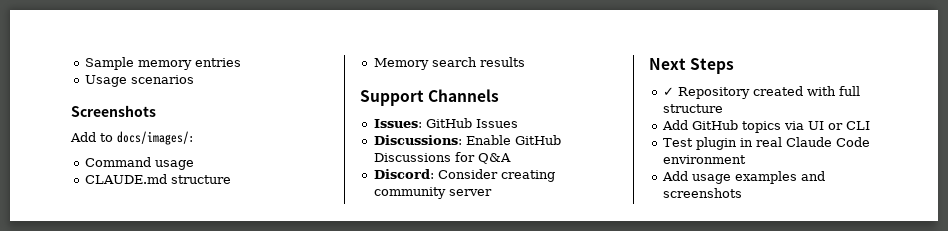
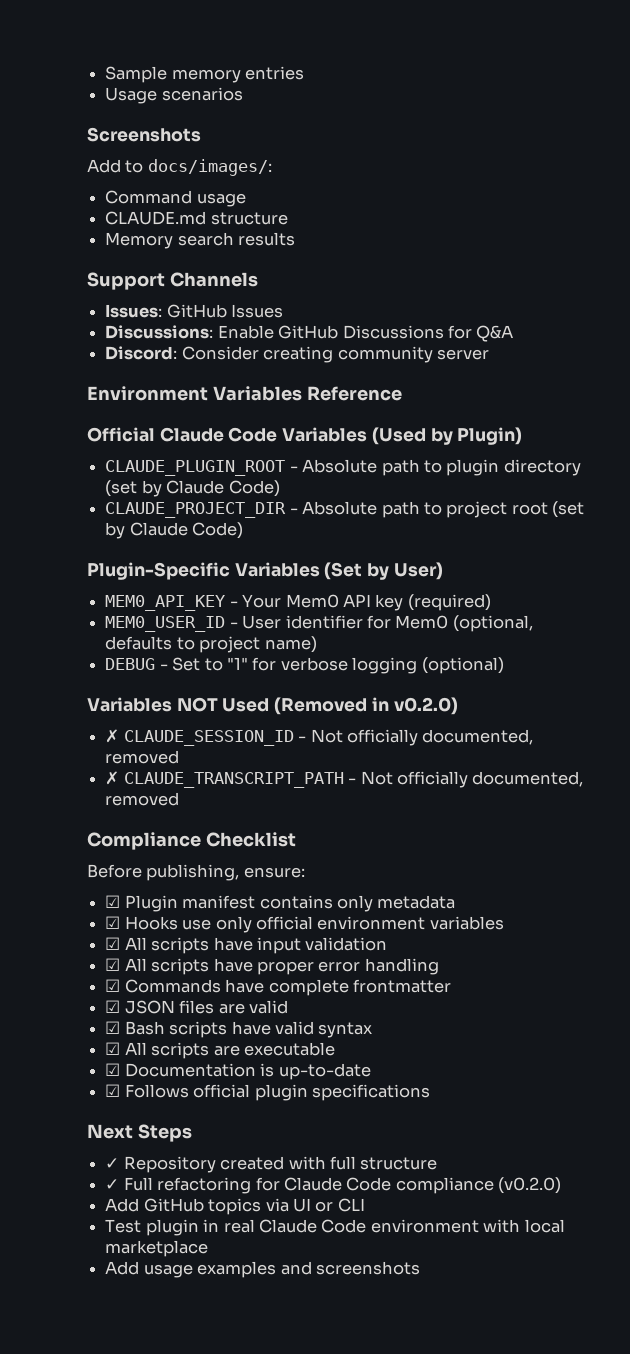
(492, 192) none -> [87,386,402,401] [87,427,523,445] [105,459,581,476] [105,480,280,497] [105,501,585,518] [105,522,244,539] [87,562,443,580] [105,594,491,611] [105,615,533,632] [105,636,317,653] [105,657,504,674] [87,697,458,715] [105,729,534,746] [105,750,180,764] [105,771,584,788] [105,792,180,806] [87,832,296,850] [87,864,305,881] [105,895,456,912] [105,916,504,933] [105,937,388,954] [105,958,439,975] [105,979,451,996] [105,1000,288,1014] [105,1021,373,1038] [105,1042,335,1059] [105,1063,371,1080] [105,1084,430,1101] // Environment Variables Reference // Official Claude Code Variables (Used by Plugin) // CLAUDE_PLUGIN_ROOT - Absolute path to plugin directory (set by Claude Code) // CLAUDE_PROJECT_DIR - Absolute path to project root (set by Claude Code) // Plugin-Specific Variables (Set by User) // MEM0_API_KEY - Your Mem0 API key (required) // MEM0_USER_ID - User identifier for Mem0 (optional, defaults to project name) // DEBUG - Set to "1" for verbose logging (optional) // Variables NOT Used (Removed in v0.2.0) // ✗ CLAUDE_SESSION_ID - Not officially documented, removed // ✗ CLAUDE_TRANSCRIPT_PATH - Not officially documented, removed // Compliance Checklist // Before publishing, ensure: // ☑ Plugin manifest contains only metadata // ☑ Hooks use only official environment variables // ☑ All scripts have input validation // ☑ All scripts have proper error handling // ☑ Commands have complete frontmatter // ☑ JSON files are valid // ☑ Bash scripts have valid syntax // ☑ All scripts are executable // ☑ Documentation is up-to-date // ☑ Follows official plugin specifications
(723, 108) none -> [105,1177,562,1194] // ✓ Full refactoring for Claude Code compliance (v0.2.0)
(746, 159) none -> [483,1219,565,1233] [105,1240,209,1257] with local marketplace

